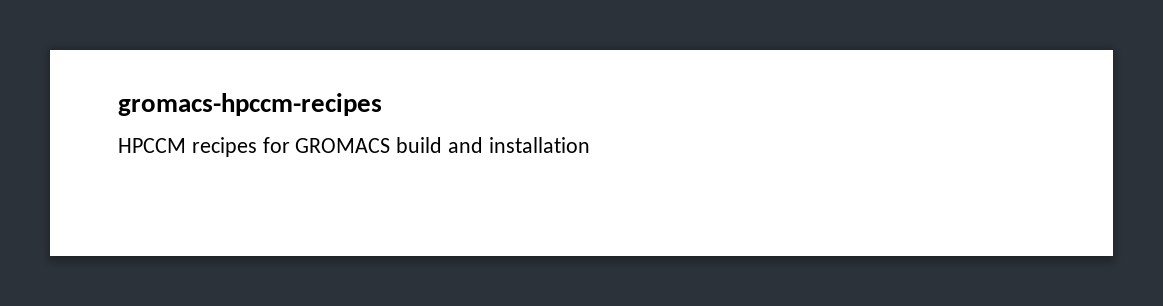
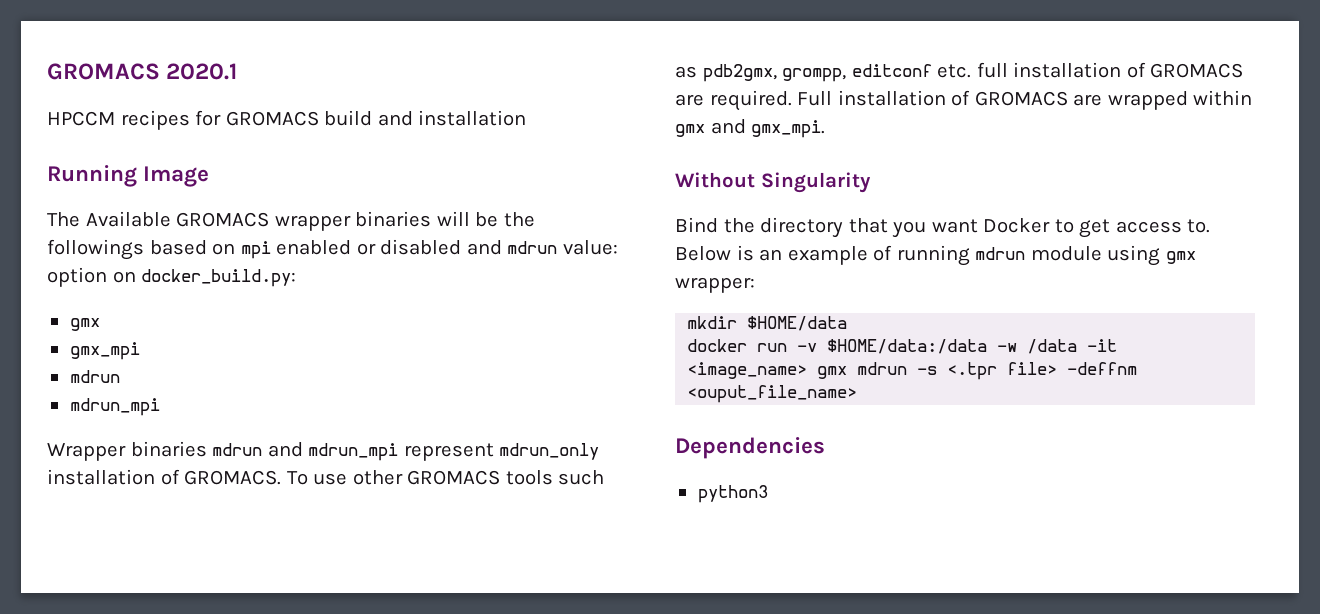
[118,93,382,116] gromacs-hpccm-recipes -> [47,63,238,80] GROMACS 2020.1
(590, 145) none -> [47,165,210,187] [47,211,535,231] [47,239,618,260] [47,267,297,287] [69,318,100,331] [69,342,140,360] [69,370,120,383] [69,398,160,416] [47,441,600,461] [47,469,605,485] [675,62,1244,82] [675,90,1253,111] [675,119,826,138] [675,172,871,193] [675,217,1211,238] [675,245,1196,266] [675,277,755,293] [687,316,848,331] [687,339,1118,354] [687,362,1138,380] [687,385,858,403] [675,437,825,459] [697,485,768,503] // Running Image // The Available GROMACS wrapper binaries will be the followings based on mpi enabled or disabled and mdrun value: option on docker_build.py: // gmx // gmx_mpi // mdrun // mdrun_mpi // Wrapper binaries mdrun and mdrun_mpi represent mdrun_only installation of GROMACS. To use other GROMACS tools such as pdb2gmx, grompp, editconf etc. full installation of GROMACS are required. Full installation of GROMACS are wrapped within gmx and gmx_mpi. // Without Singularity // Bind the directory that you want Docker to get access to. Below is an example of running mdrun module using gmx wrapper: // mkdir $HOME/data // docker run -v $HOME/data:/data -w /data -it <image_name> gmx mdrun -s <.tpr file> -deffnm <ouput_file_name> // Dependencies // python3

